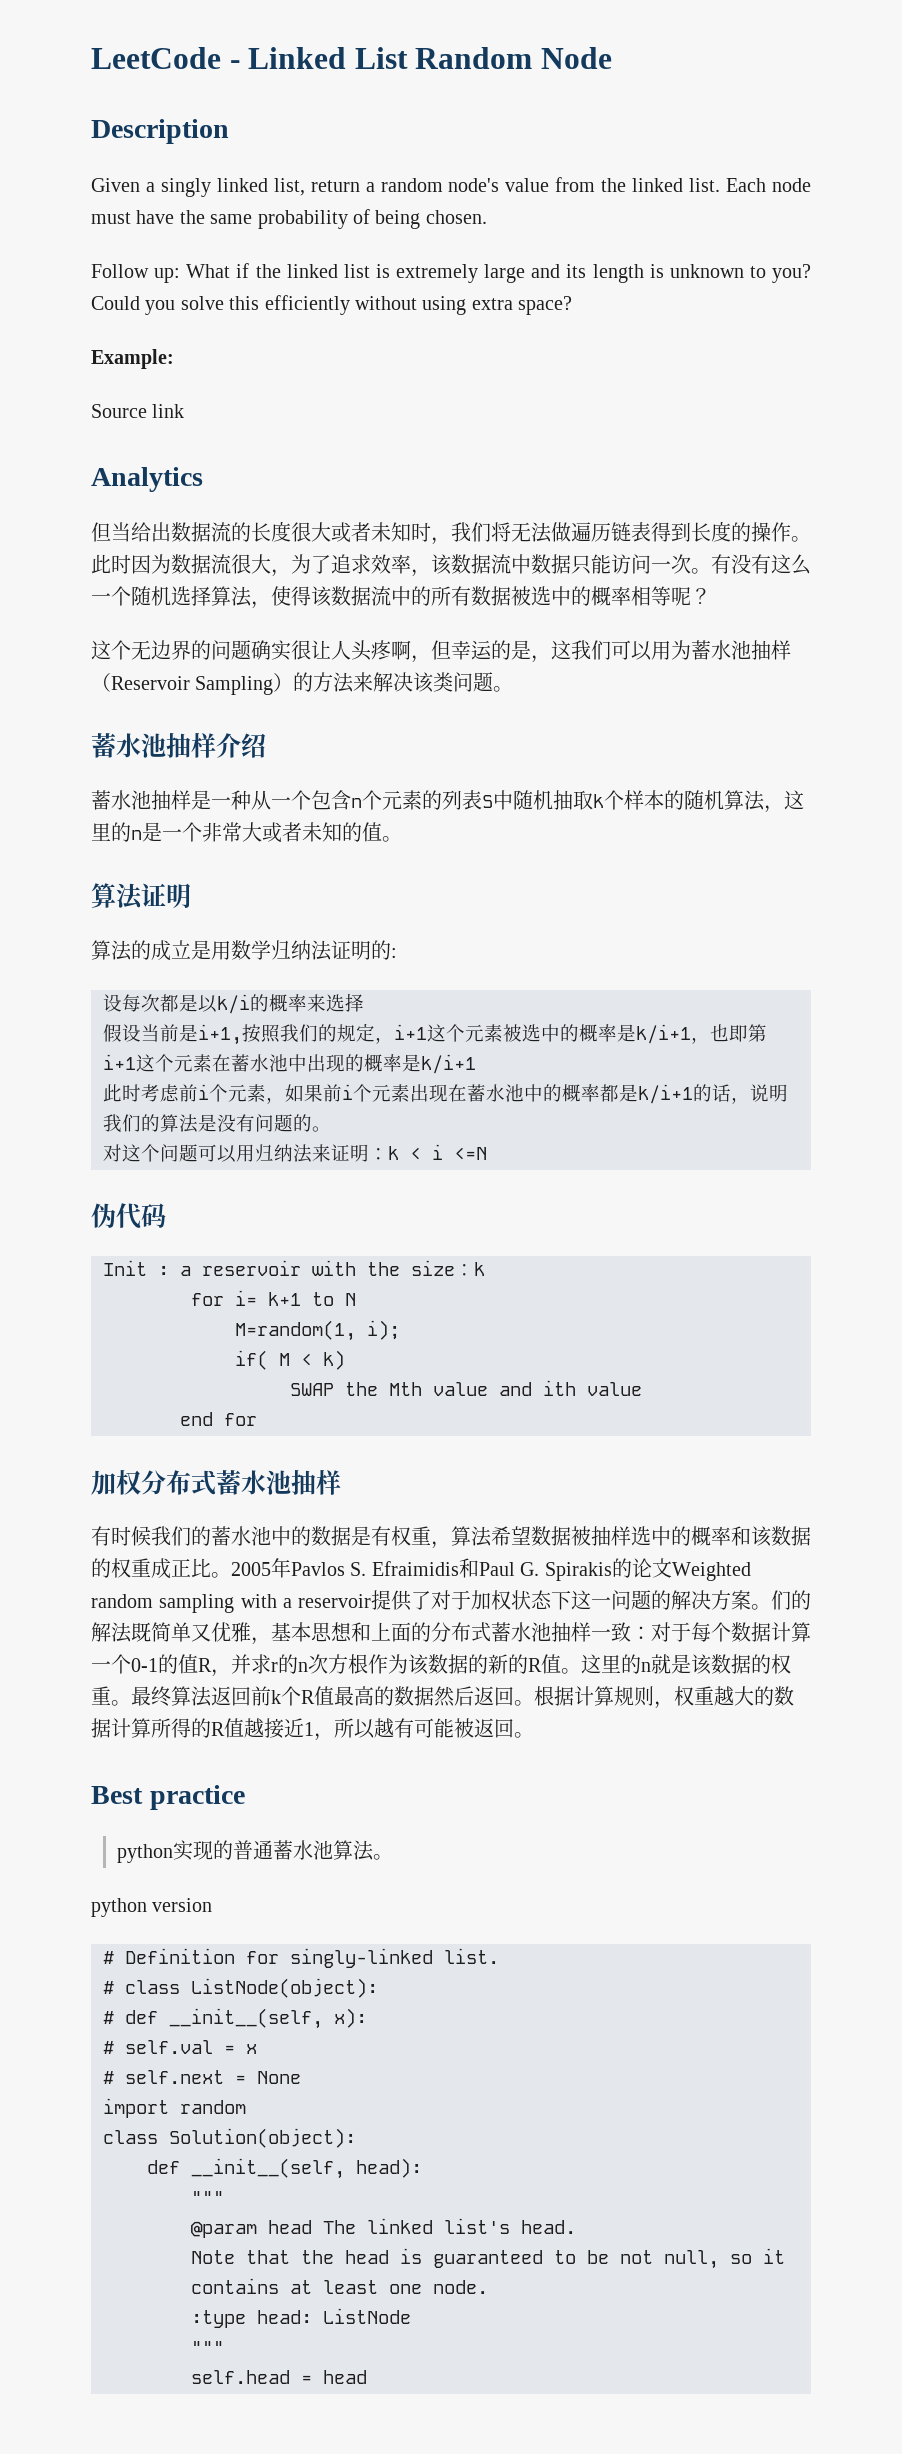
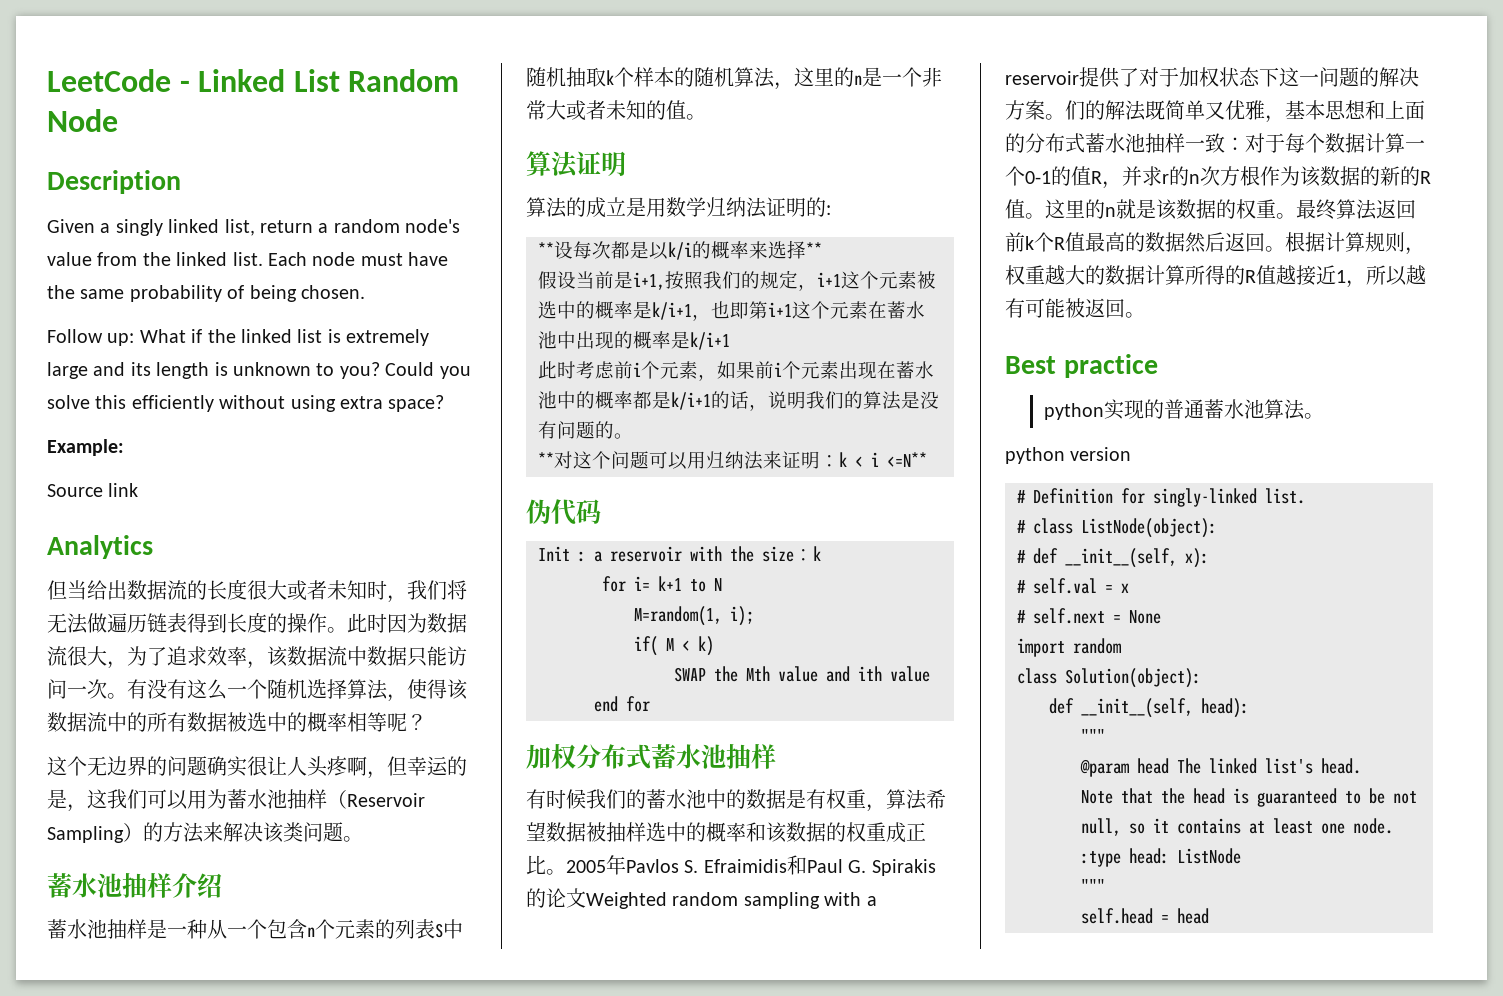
(397, 953) none -> [538,242,554,257] **
(364, 1002) none -> [806,242,822,257] **
(331, 1129) none -> [538,452,554,467] **
[454,1147,487,1160] <=N -> [887,452,927,467] <=N**

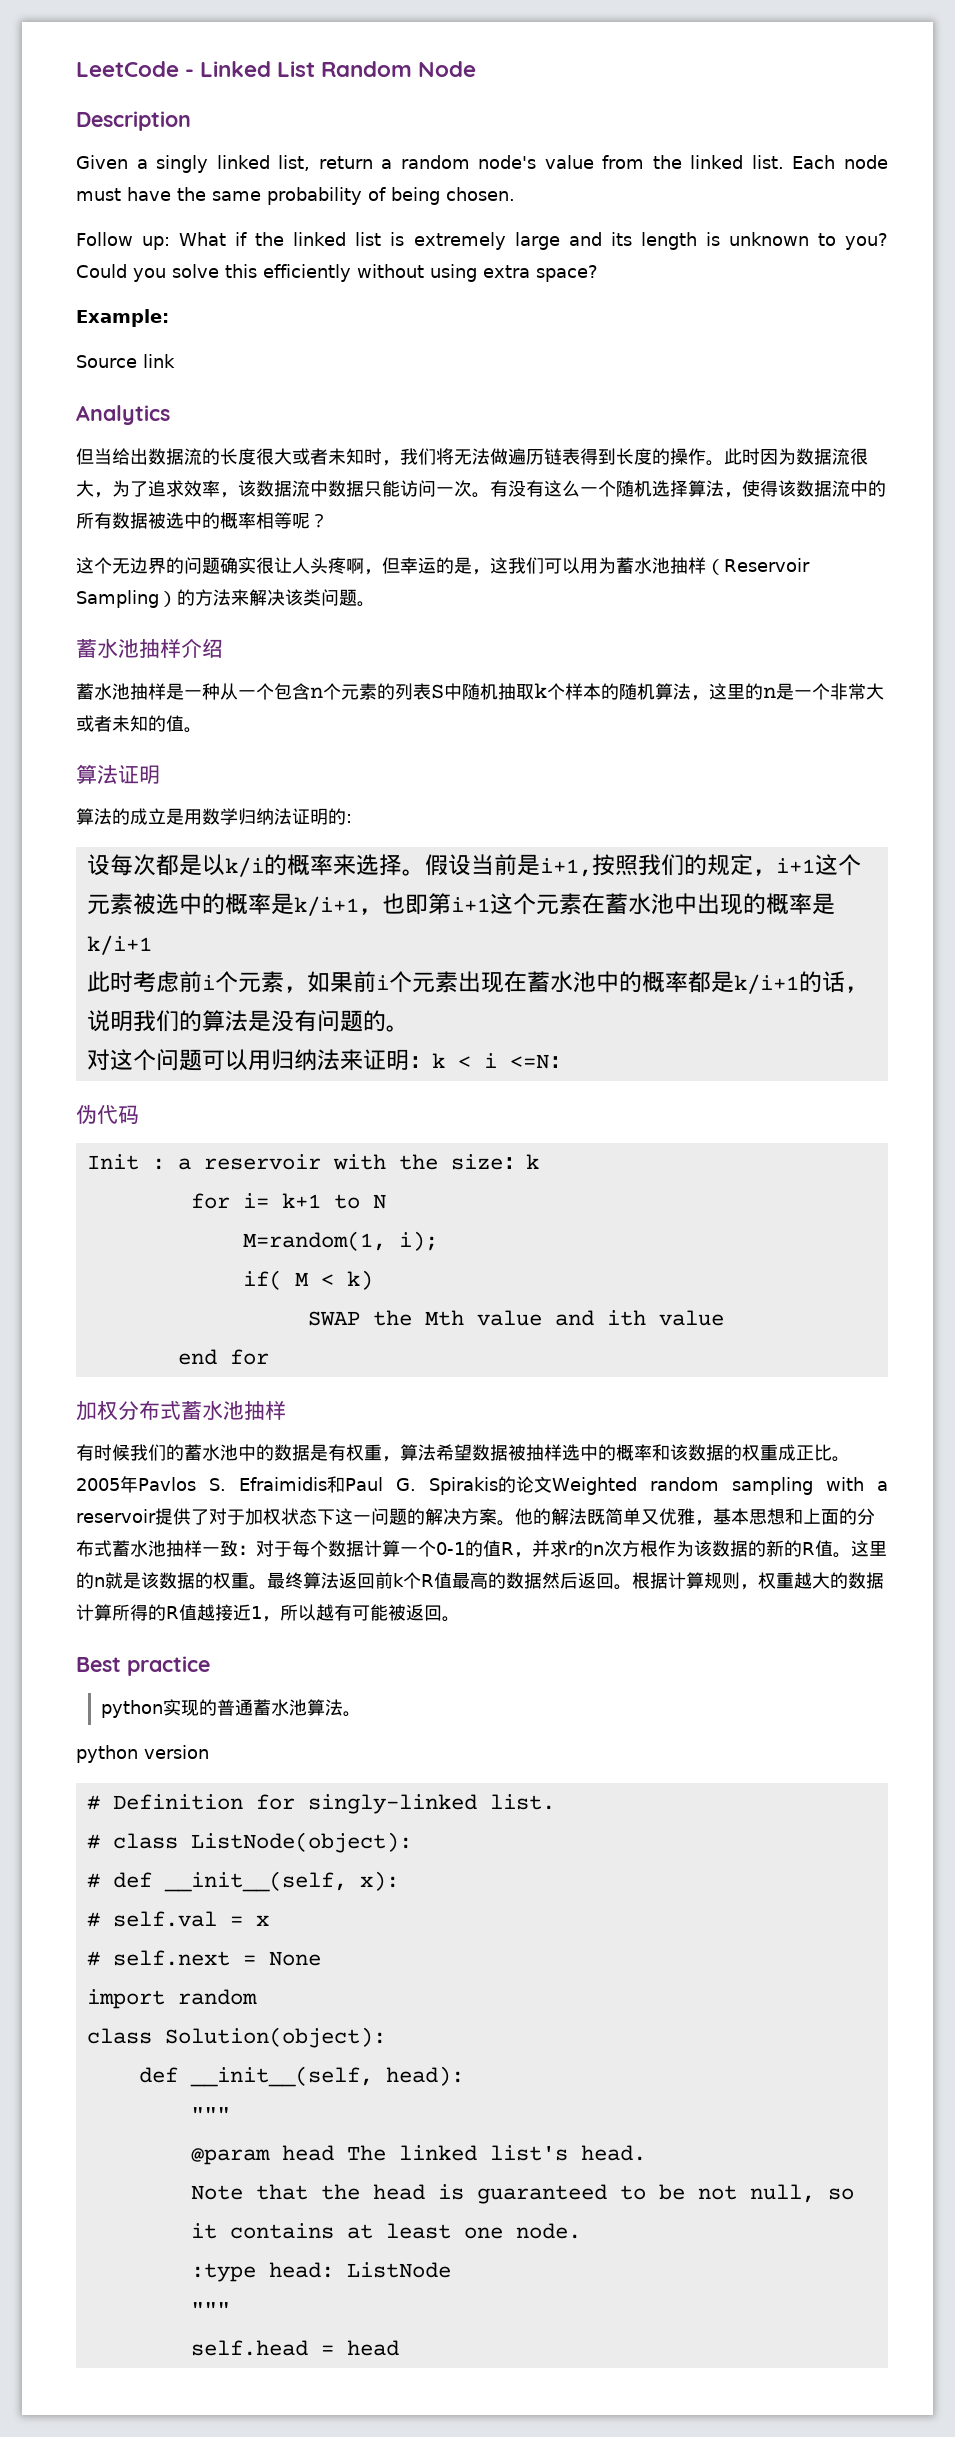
[538,242,554,257] ** -> (352, 818) none
[806,242,822,257] ** // -> [401,869,425,876] 。
[538,452,554,467] ** -> (409, 1028) none
[887,452,927,467] <=N** -> [509,1054,572,1069] <=N：
[1065,100,1085,120] 们 -> [515,1508,533,1525] 他

